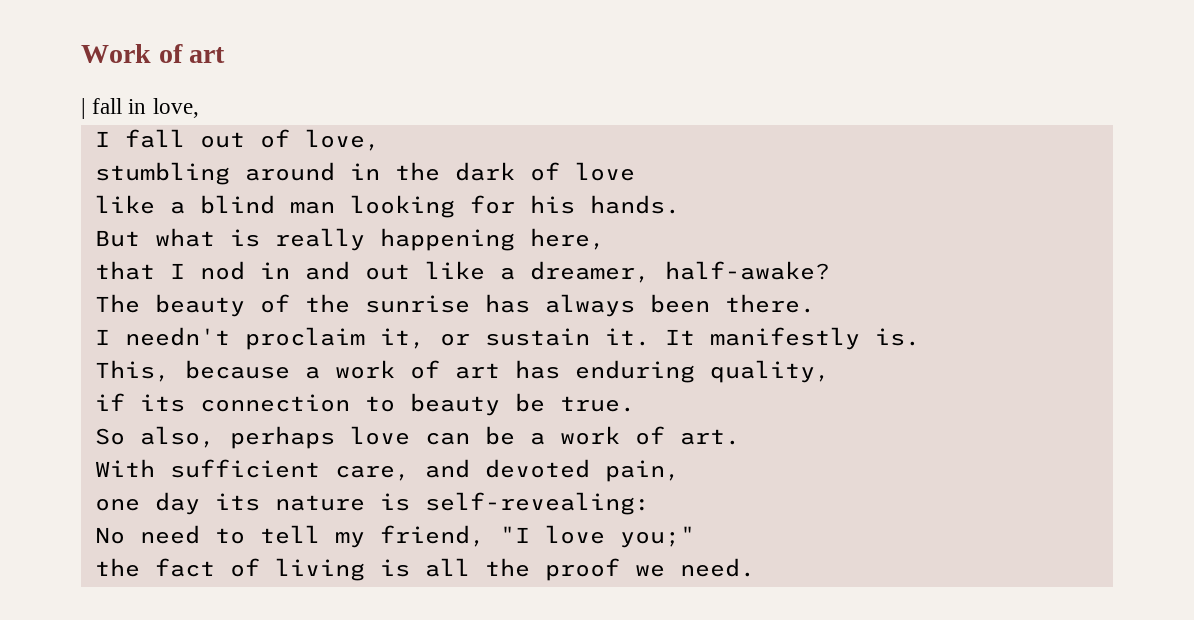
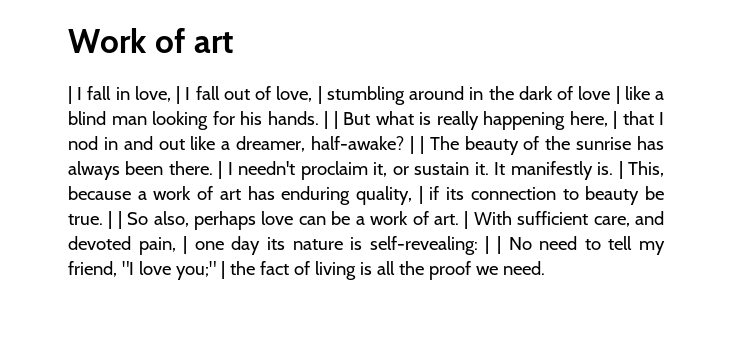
(86, 108) none -> [77,87,83,100] I
(199, 108) // -> [176,86,181,104] |
(380, 140) // -> [317,86,322,104] |
(635, 171) // -> [615,86,620,104] |
(680, 204) // -> [324,111,338,129] | |
(605, 239) // -> [613,111,617,129] |
(830, 270) // -> [409,136,424,154] | |
(815, 303) // -> [218,161,223,179] |
(920, 337) // -> [618,161,623,179] |
(830, 371) // -> [418,186,423,204] |
(635, 404) // -> [108,211,122,229] | |
(740, 437) // -> [464,211,469,229] |
(680, 471) // -> [183,236,188,254] |
(650, 503) // -> [485,236,502,254] | |
(695, 537) // -> [220,261,225,279] |

